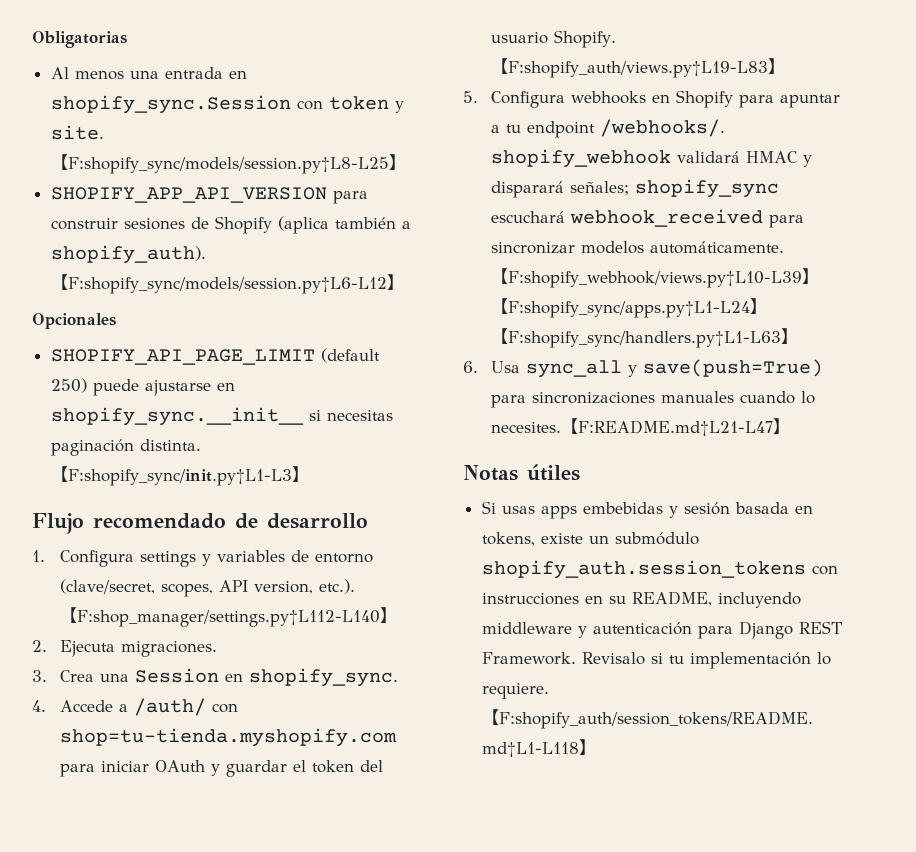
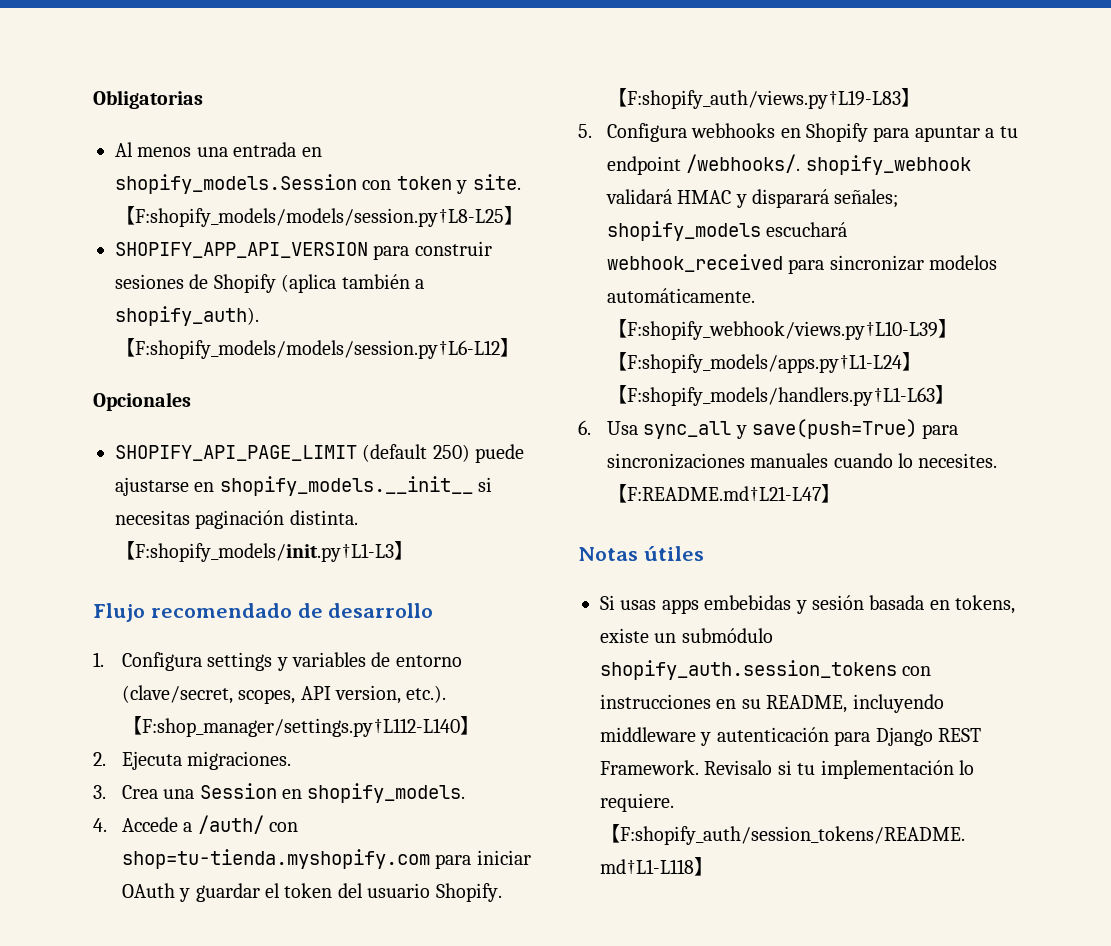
[50,95,291,114] shopify_sync.Session -> [115,174,357,194] shopify_models.Session
[67,157,389,174] F:shopify_sync/models/session.py†L8-L25 -> [135,208,504,227] F:shopify_models/models/session.py†L8-L25
[67,277,387,294] F:shopify_sync/models/session.py†L6-L12 -> [135,340,500,359] F:shopify_models/models/session.py†L6-L12
[50,407,304,426] shopify_sync.__init__ -> [219,476,473,496] shopify_models.__init__
[67,469,292,486] F:shopify_sync/init.py†L1-L3 -> [135,543,394,562] F:shopify_models/init.py†L1-L3
[249,668,399,687] shopify_sync. -> [307,783,466,803] shopify_models.
[635,179,780,198] shopify_sync -> [606,221,761,241] shopify_models
[508,298,768,318] [491,328,782,348] F:shopify_sync/apps.py†L1-L24】【F:shopify_sync/handlers.py†L1-L63 -> [626,352,922,373] [606,385,935,406] F:shopify_models/apps.py†L1-L24】【F:shopify_models/handlers.py†L1-L63

